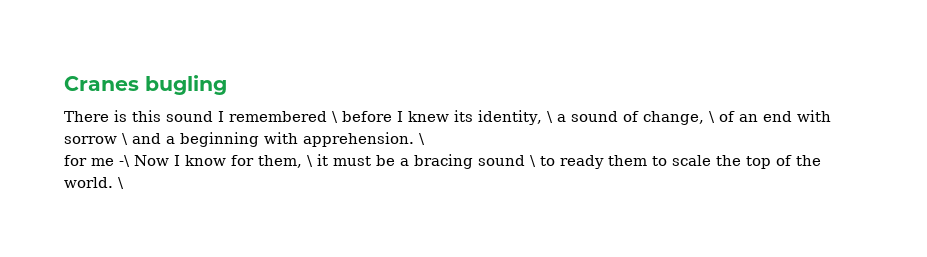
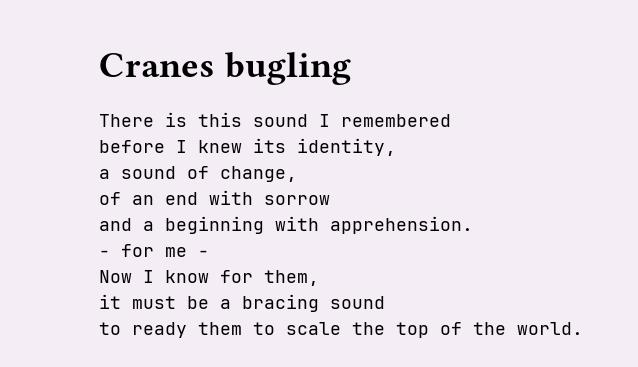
[332,111,338,123] \ -> (451, 120) //
[546,111,553,123] \ -> (396, 147) //
[708,111,715,123] \ -> (297, 174) //
[122,133,128,145] \ -> (330, 200) //
[419,133,425,145] \ // -> [99,250,110,257] // -
[119,155,130,167] -\ -> [198,250,209,257] - //
[307,155,313,167] \ -> (319, 278) //
[530,155,536,167] \ -> (385, 302) //
[118,177,124,189] \ -> (583, 328) none

